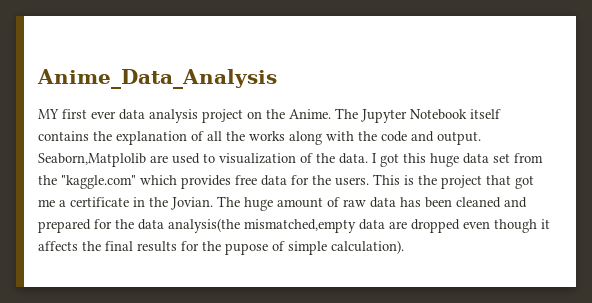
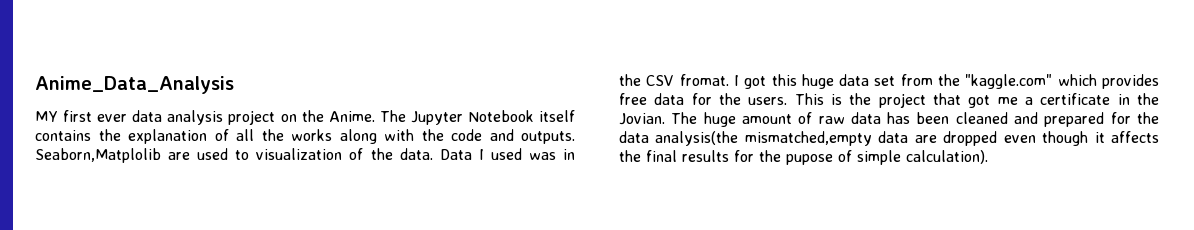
[437,131,481,145] output. -> [521,131,575,144] outputs.
(368, 158) none -> [439,148,575,160] [619,74,729,86] Data I used was in the CSV fromat.

